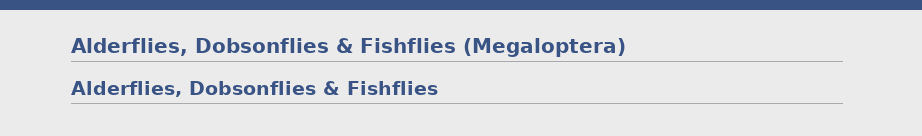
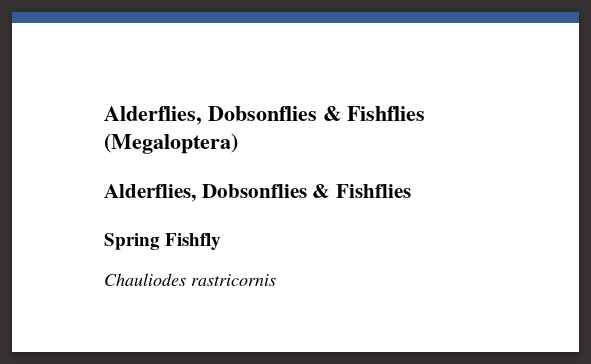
(438, 88) none -> [104,233,222,250] [104,273,276,286] // Spring Fishfly // Chauliodes rastricornis

